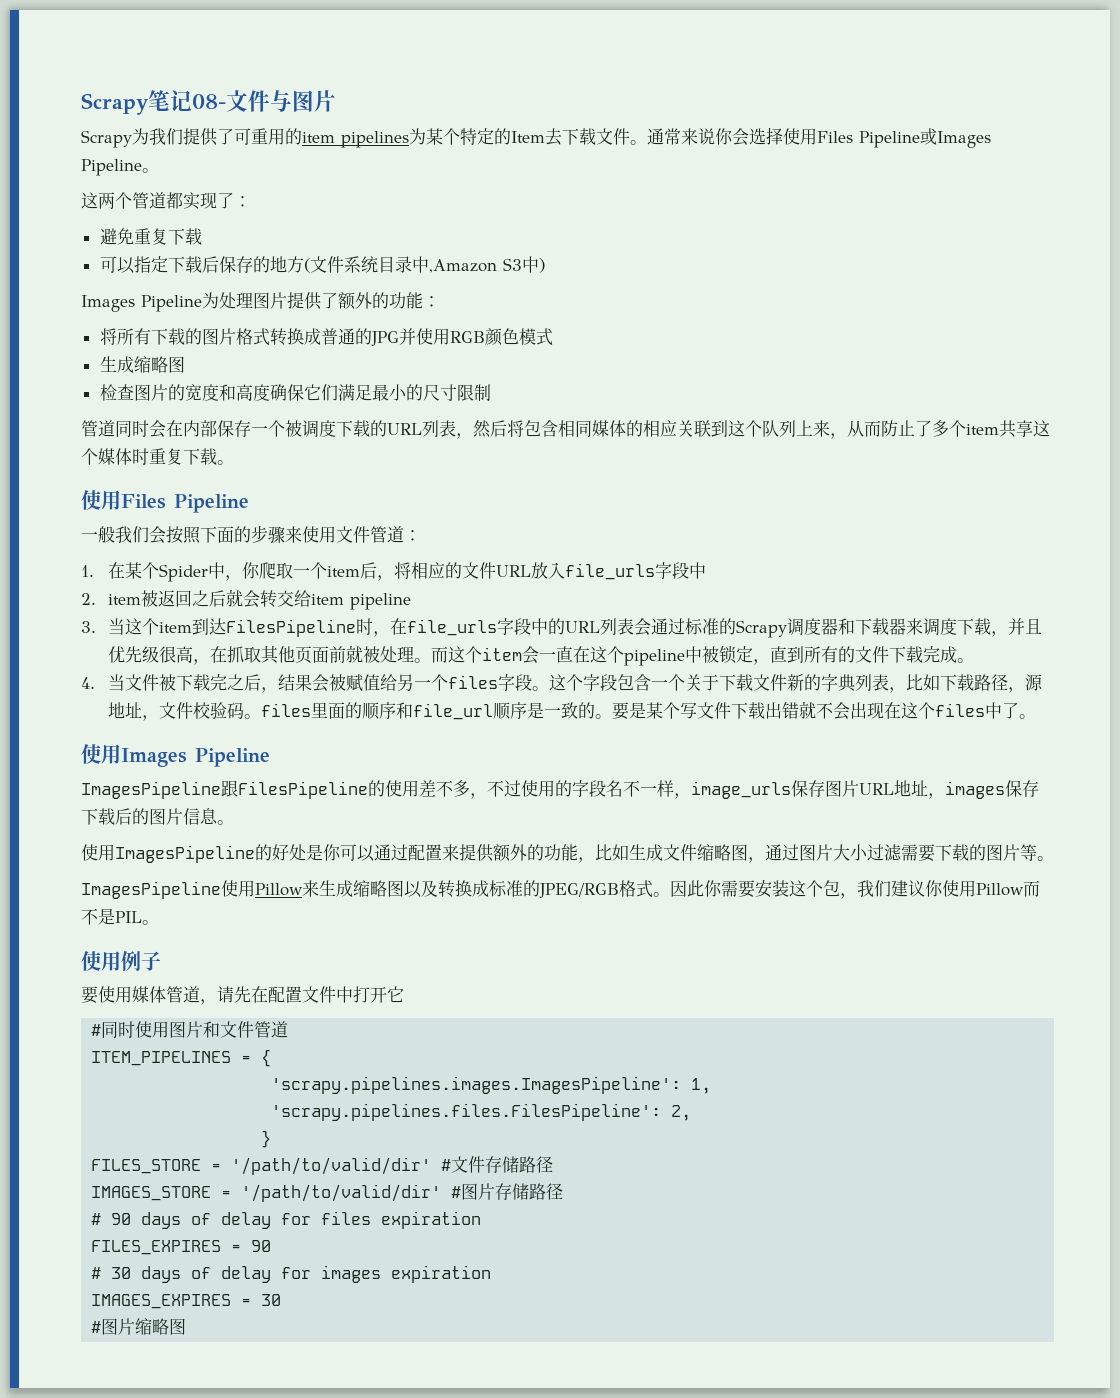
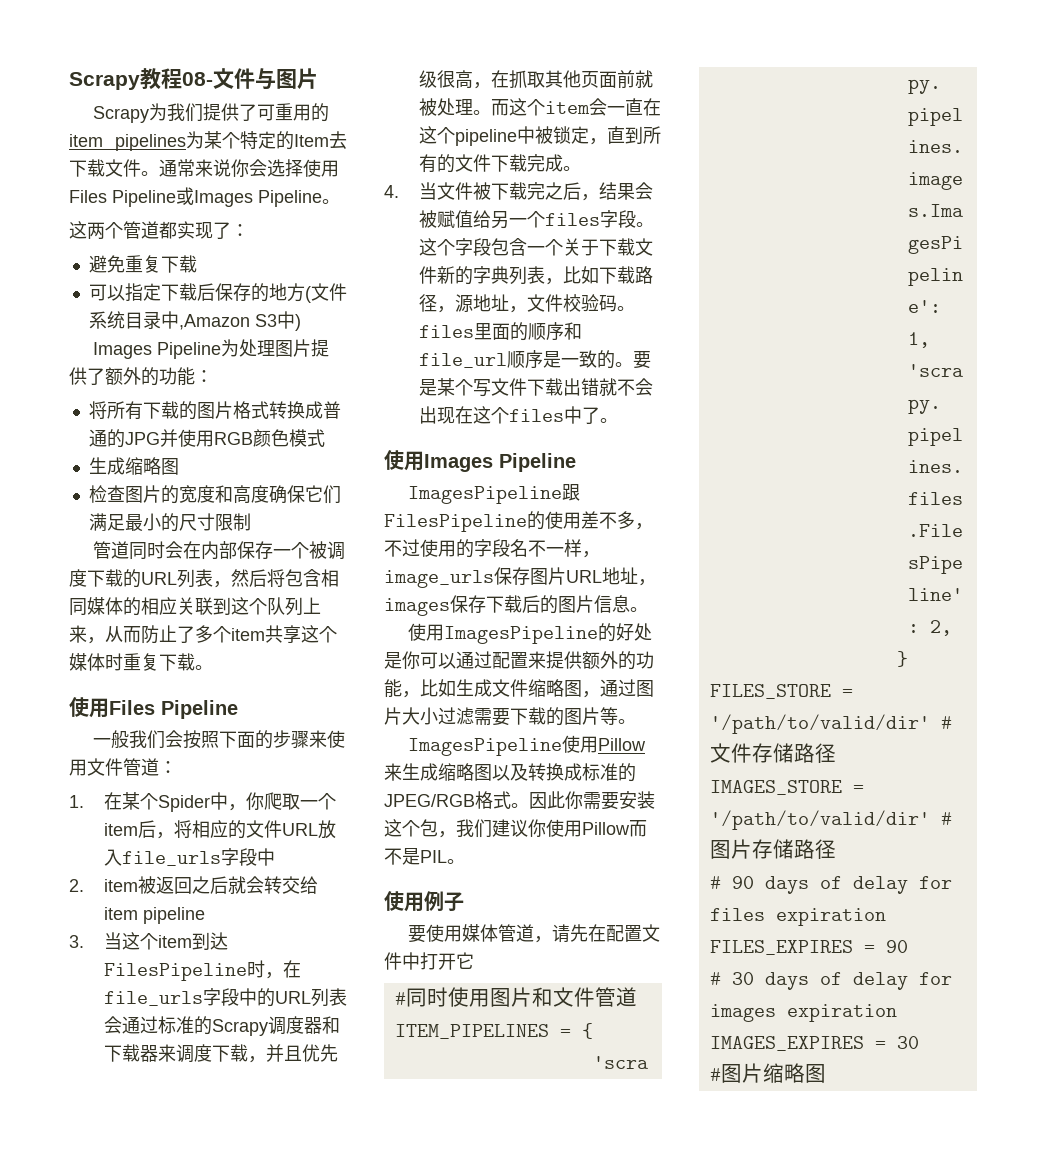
[81,90,192,115] Scrapy笔记 -> [69,68,182,90] Scrapy教程

